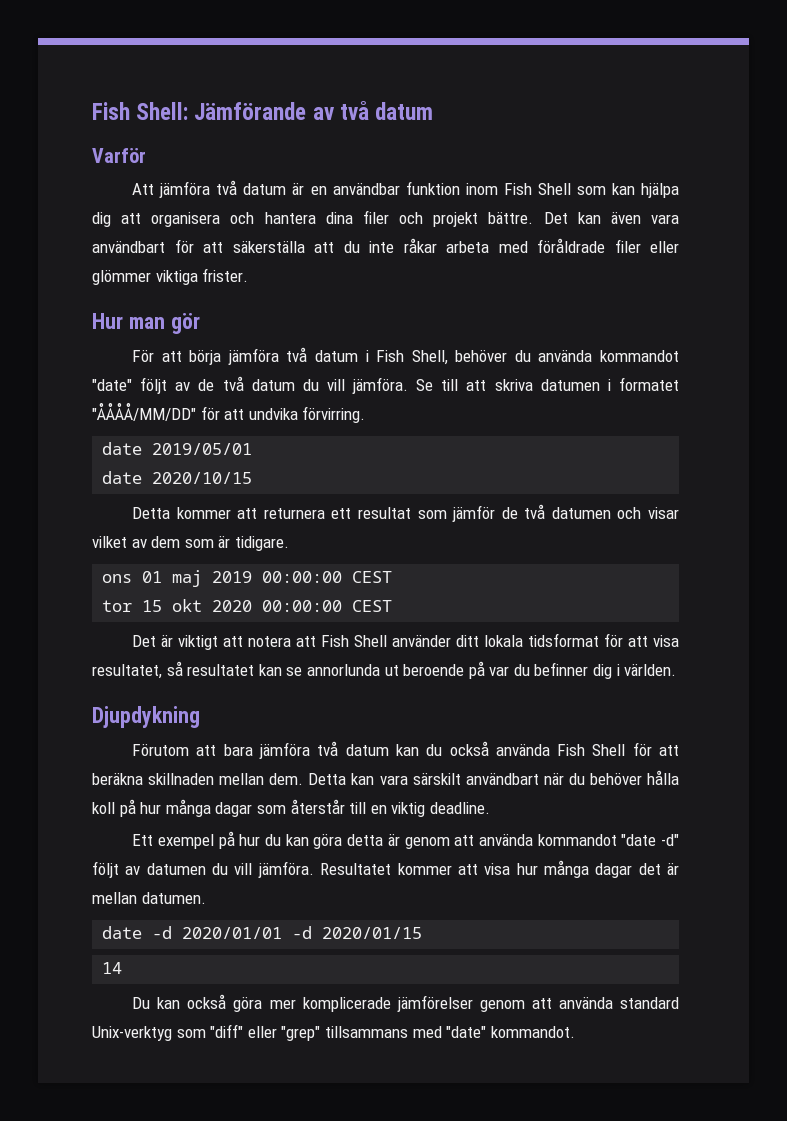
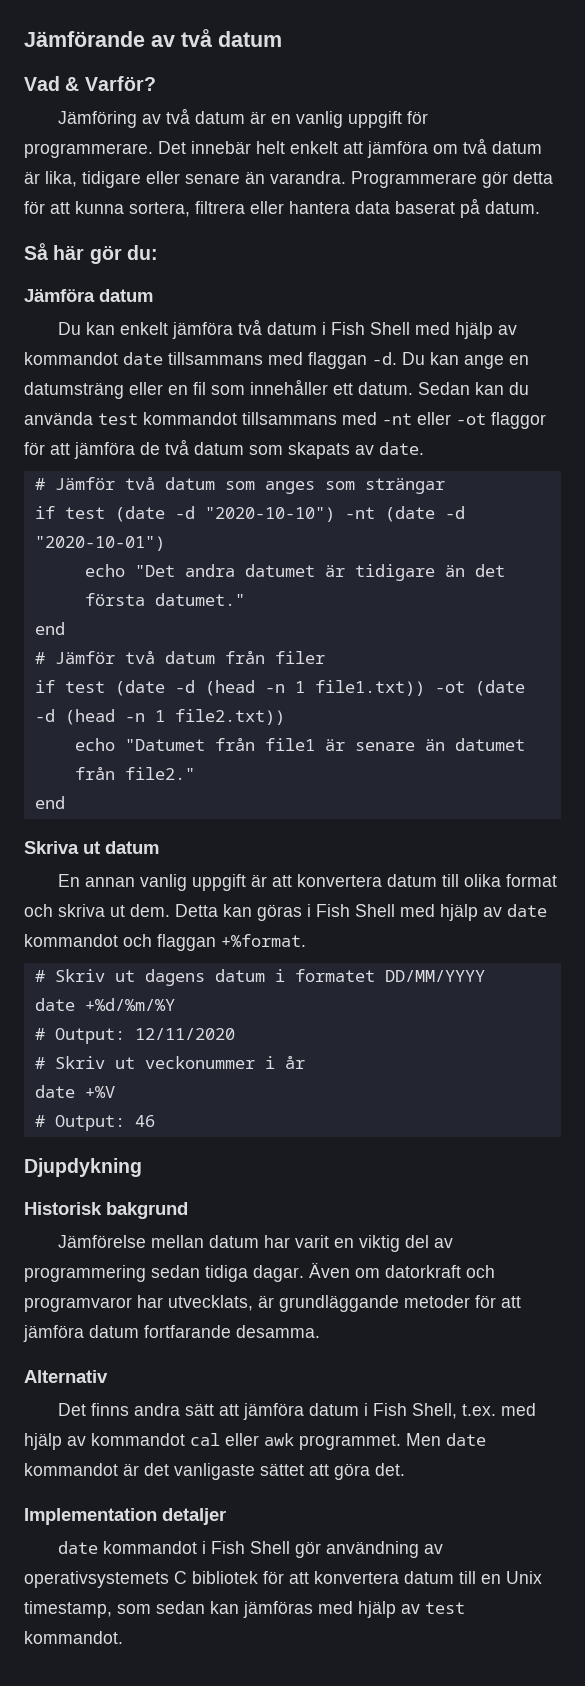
[92,102,189,120] Fish Shell: -> (24, 39) none
[92,148,146,163] [132,180,679,198] [92,210,679,227] [92,238,679,253] [92,268,249,285] [92,313,200,334] [132,350,222,365] Varför // Att jämföra två datum är en användbar funktion inom Fish Shell som kan hjälpa dig att organisera och hantera dina filer och projekt bättre. Det kan även vara användbart för att säkerställa att du inte råkar arbeta med föråldrade filer eller glömmer viktiga frister. // Hur man gör // För att börja -> [24,76,156,91] [58,108,429,128] [24,138,542,158] [24,171,553,188] [24,198,540,218] [24,243,158,264] [24,289,153,302] [58,322,169,335] Vad & Varför? // Jämföring av två datum är en vanlig uppgift för programmerare. Det innebär helt enkelt att jämföra om två datum är lika, tidigare eller senare än varandra. Programmerare gör detta för att kunna sortera, filtrera eller hantera data baserat på datum. // Så här gör du: // Jämföra datum // Du kan enkelt
[411,350,679,365] [92,376,679,394] [92,402,366,423] [102,442,253,455] [102,471,253,484] [132,504,679,522] [92,536,289,551] [102,570,393,587] [102,599,393,612] [132,633,679,650] [92,661,677,679] [92,706,200,728] [132,741,679,759] [92,770,679,785] [92,799,490,817] [132,831,680,849] [92,860,679,878] [92,892,206,904] [102,926,423,939] [102,962,123,974] [132,994,679,1012] [92,1024,487,1041] Shell, behöver du använda kommandot "date" följt av de två datum du vill jämföra. Se till att skriva datumen i formatet "ÅÅÅÅ/MM/DD" för att undvika förvirring. // date 2019/05/01 // date 2020/10/15 // Detta kommer att returnera ett resultat som jämför de två datumen och visar vilket av dem som är tidigare. // ons 01 maj 2019 00:00:00 CEST // tor 15 okt 2020 00:00:00 CEST // Det är viktigt att notera att Fish Shell använder ditt lokala tidsformat för att visa resultatet, så resultatet kan se annorlunda ut beroende på var du befinner dig i världen. // Djupdykning // Förutom att bara jämföra två datum kan du också använda Fish Shell för att beräkna skillnaden mellan dem. Detta kan vara särskilt användbart när du behöver hålla koll på hur många dagar som återstår till en viktig deadline. // Ett exempel på hur du kan göra detta är genom att använda kommandot "date -d" följt av datumen du vill jämföra. Resultatet kommer att visa hur många dagar det är mellan datumen. // date -d 2020/01/01 -d 2020/01/15 // 14 // Du kan också göra mer komplicerade jämförelser genom att använda standard Unix-verktyg som "diff" eller "grep" tillsammans med "date" -> [370,322,518,339] [24,352,529,369] [24,379,529,399] [24,412,546,429] [24,439,424,459] [34,476,445,494] [34,506,465,522] [34,536,165,551] [84,564,505,581] [84,593,245,606] [34,622,65,635] [34,650,325,664] [34,680,525,696] [34,709,285,725] [74,737,525,751] [74,766,195,780] [34,796,65,809] [24,841,159,854] [58,874,558,891] [24,904,547,921] [24,934,306,951] [34,969,485,986] [34,998,175,1011] [34,1028,235,1044] [34,1055,305,1069] [34,1085,115,1098] [34,1115,155,1131] [24,1158,142,1177] [24,1202,188,1219] [58,1235,454,1252] [24,1262,495,1282] [24,1295,521,1312] [23,1325,320,1342] [24,1370,108,1383] [58,1403,537,1420] [24,1433,486,1450] [24,1463,405,1480] [24,1508,226,1525] [58,1541,444,1558] [24,1571,542,1588] [24,1601,465,1618] Shell med hjälp av kommandot date tillsammans med flaggan -d. Du kan ange en datumsträng eller en fil som innehåller ett datum. Sedan kan du använda test kommandot tillsammans med -nt eller -ot flaggor för att jämföra de två datum som skapats av date. // # Jämför två datum som anges som strängar // if test (date -d "2020-10-10") -nt (date -d "2020-10-01") // echo "Det andra datumet är tidigare än det första datumet." // end // # Jämför två datum från filer // if test (date -d (head -n 1 file1.txt)) -ot (date -d (head -n 1 file2.txt)) // echo "Datumet från file1 är senare än datumet från file2." // end // Skriva ut datum // En annan vanlig uppgift är att konvertera datum till olika format och skriva ut dem. Detta kan göras i Fish Shell med hjälp av date kommandot och flaggan +%format. // # Skriv ut dagens datum i formatet DD/MM/YYYY // date +%d/%m/%Y // # Output: 12/11/2020 // # Skriv ut veckonummer i år // date +%V // # Output: 46 // Djupdykning // Historisk bakgrund // Jämförelse mellan datum har varit en viktig del av programmering sedan tidiga dagar. Även om datorkraft och programvaror har utvecklats, är grundläggande metoder för att jämföra datum fortfarande desamma. // Alternativ // Det finns andra sätt att jämföra datum i Fish Shell, t.ex. med hjälp av kommandot cal eller awk programmet. Men date kommandot är det vanligaste sättet att göra det. // Implementation detaljer // date kommandot i Fish Shell gör användning av operativsystemets C bibliotek för att konvertera datum till en Unix timestamp, som sedan kan jämföras med hjälp av test

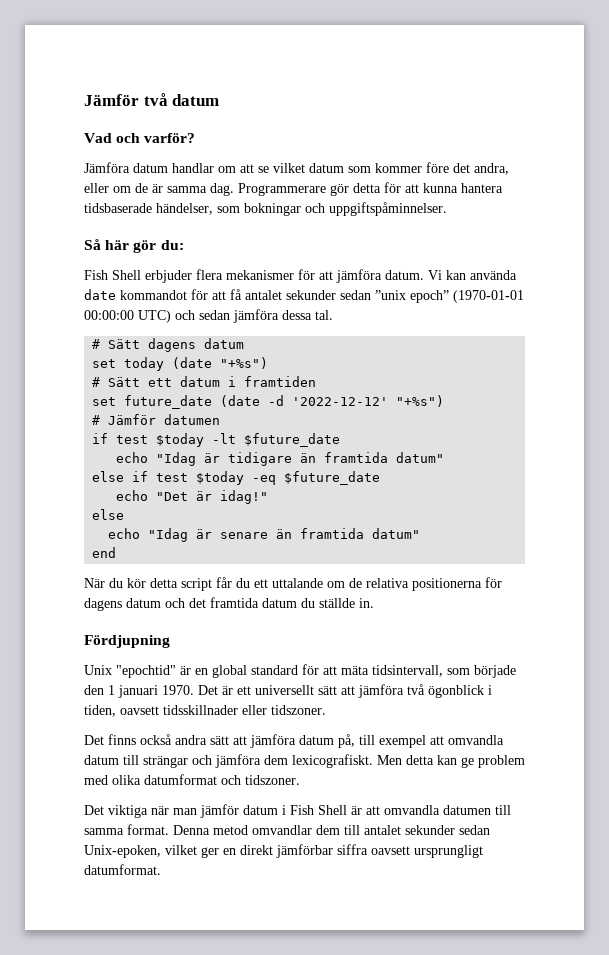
[24,31,175,47] Jämförande av -> [84,94,139,106] Jämför
[65,76,156,91] [58,108,429,128] [24,138,542,158] [24,171,346,188] & Varför? // Jämföring av två datum är en vanlig uppgift för programmerare. Det innebär helt enkelt att jämföra om två datum är lika, tidigare eller senare än varandra. -> [116,133,196,143] [84,162,509,175] [84,183,234,196] och varför? // Jämföra datum handlar om att se vilket datum som kommer före det andra, eller om de är samma dag.
[129,198,540,218] [24,243,158,264] [24,289,153,302] [58,319,518,339] [24,352,529,369] [24,379,529,399] [24,412,546,429] [24,439,424,459] [34,476,445,494] [34,506,465,522] [34,536,165,551] [84,564,505,581] [84,593,245,606] [34,622,65,635] [34,650,325,664] [34,680,525,696] [34,709,285,725] [74,737,525,751] [74,766,195,780] [34,796,65,809] [24,841,159,854] [58,874,558,891] [24,904,547,921] [24,934,306,951] [34,969,485,986] [34,998,175,1011] [34,1028,235,1044] [34,1055,305,1069] [34,1085,115,1098] [34,1115,155,1131] [24,1158,142,1177] [24,1202,188,1219] [58,1235,454,1252] [24,1262,495,1282] [24,1295,521,1312] [23,1325,320,1342] [24,1370,108,1383] sortera, filtrera eller hantera data baserat på datum. // Så här gör du: // Jämföra datum // Du kan enkelt jämföra två datum i Fish Shell med hjälp av kommandot date tillsammans med flaggan -d. Du kan ange en datumsträng eller en fil som innehåller ett datum. Sedan kan du använda test kommandot tillsammans med -nt eller -ot flaggor för att jämföra de två datum som skapats av date. // # Jämför två datum som anges som strängar // if test (date -d "2020-10-10") -nt (date -d "2020-10-01") // echo "Det andra datumet är tidigare än det första datumet." // end // # Jämför två datum från filer // if test (date -d (head -n 1 file1.txt)) -ot (date -d (head -n 1 file2.txt)) // echo "Datumet från file1 är senare än datumet från file2." // end // Skriva ut datum // En annan vanlig uppgift är att konvertera datum till olika format och skriva ut dem. Detta kan göras i Fish Shell med hjälp av date kommandot och flaggan +%format. // # Skriv ut dagens datum i formatet DD/MM/YYYY // date +%d/%m/%Y // # Output: 12/11/2020 // # Skriv ut veckonummer i år // date +%V // # Output: 46 // Djupdykning // Historisk bakgrund // Jämförelse mellan datum har varit en viktig del av programmering sedan tidiga dagar. Även om datorkraft och programvaror har utvecklats, är grundläggande metoder för att jämföra datum fortfarande desamma. // Alternativ -> [461,183,503,193] [84,202,447,216] [84,239,184,253] [84,269,517,283] [84,289,524,303] [84,309,333,323] [92,338,245,352] [92,357,269,371] [92,376,317,387] [92,395,445,409] [92,414,221,425] [92,433,341,447] [116,452,445,466] [92,471,381,485] [116,490,269,504] [92,509,125,520] [108,528,421,542] [92,547,117,558] [84,577,502,591] [84,597,374,611] [84,635,170,648] [84,664,516,678] [84,684,492,698] [84,705,326,717] hantera tidsbaserade händelser, som bokningar och uppgiftspåminnelser. // Så här gör du: // Fish Shell erbjuder flera mekanismer för att jämföra datum. Vi kan använda date kommandot för att få antalet sekunder sedan ”unix epoch” (1970-01-01 00:00:00 UTC) och sedan jämföra dessa tal. // # Sätt dagens datum // set today (date "+%s") // # Sätt ett datum i framtiden // set future_date (date -d '2022-12-12' "+%s") // # Jämför datumen // if test $today -lt $future_date // echo "Idag är tidigare än framtida datum" // else if test $today -eq $future_date // echo "Det är idag!" // else // echo "Idag är senare än framtida datum" // end // När du kör detta script får du ett uttalande om de relativa positionerna för dagens datum och det framtida datum du ställde in. // Fördjupning // Unix "epochtid" är en global standard för att mäta tidsintervall, som började den 1 januari 1970. Det är ett universellt sätt att jämföra två ögonblick i tiden, oavsett tidsskillnader eller tidszoner.
(130, 1409) none -> [140,734,172,745] också
[364,1403,537,1419] [24,1433,486,1450] [24,1463,405,1480] [24,1508,226,1525] [58,1541,444,1558] [24,1571,542,1588] [24,1601,465,1618] [24,1631,123,1644] i Fish Shell, t.ex. med hjälp av kommandot cal eller awk programmet. Men date kommandot är det vanligaste sättet att göra det. // Implementation detaljer // date kommandot i Fish Shell gör användning av operativsystemets C bibliotek för att konvertera datum till en Unix timestamp, som sedan kan jämföras med hjälp av test kommandot. -> [338,734,504,748] [84,754,525,768] [84,774,300,785] [84,804,511,818] [84,824,490,835] [84,844,483,858] [84,864,161,875] på, till exempel att omvandla datum till strängar och jämföra dem lexicografiskt. Men detta kan ge problem med olika datumformat och tidszoner. // Det viktiga när man jämför datum i Fish Shell är att omvandla datumen till samma format. Denna metod omvandlar dem till antalet sekunder sedan Unix-epoken, vilket ger en direkt jämförbar siffra oavsett ursprungligt datumformat.

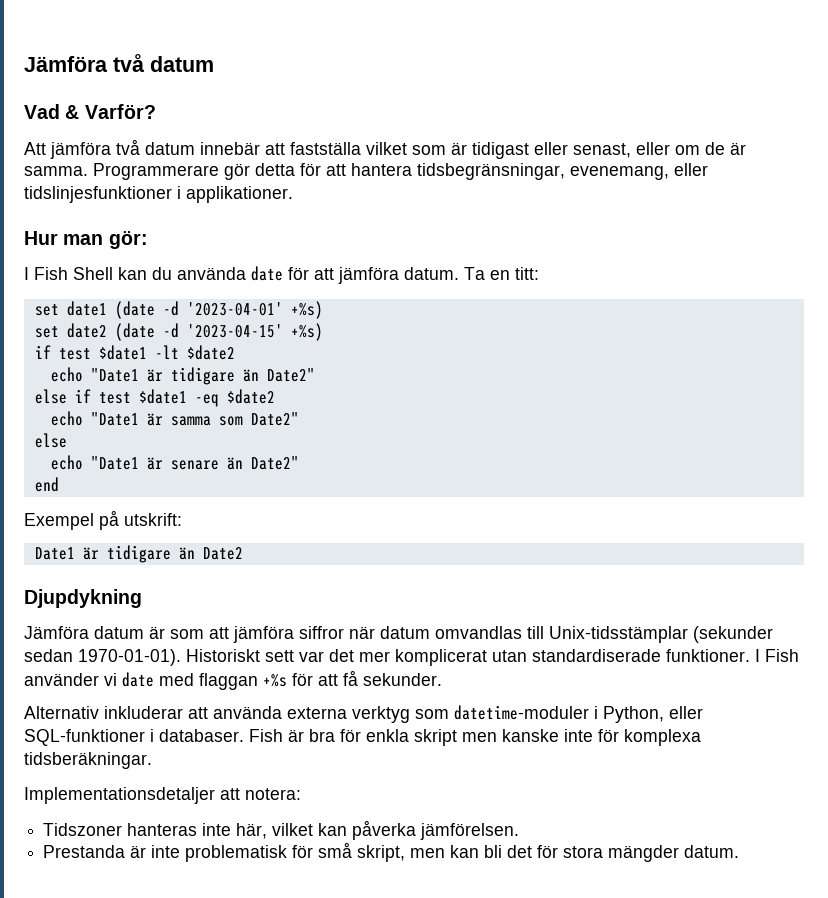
[84,94,139,106] Jämför -> [24,56,108,72] Jämföra
[116,133,196,143] [84,162,509,175] och varför? // Jämföra datum handlar om att se vilket datum som kommer före det andra, -> [65,104,156,119] [24,139,631,159] & Varför? // Att jämföra två datum innebär att fastställa vilket som är tidigast eller senast,
[167,183,234,196] samma dag. -> [24,166,88,176] samma.
[423,183,503,193] [84,202,447,216] [84,239,184,253] [84,269,517,283] [84,289,524,303] [84,309,333,323] [92,338,245,352] [92,357,269,371] [92,376,317,387] [92,395,445,409] [92,414,221,425] [92,433,341,447] [116,452,445,466] kunna hantera tidsbaserade händelser, som bokningar och uppgiftspåminnelser. // Så här gör du: // Fish Shell erbjuder flera mekanismer för att jämföra datum. Vi kan använda date kommandot för att få antalet sekunder sedan ”unix epoch” (1970-01-01 00:00:00 UTC) och sedan jämföra dessa tal. // # Sätt dagens datum // set today (date "+%s") // # Sätt ett datum i framtiden // set future_date (date -d '2022-12-12' "+%s") // # Jämför datumen // if test $today -lt $future_date // echo "Idag är tidigare än framtida datum" -> [351,163,708,180] [24,186,293,203] [24,231,148,249] [24,266,539,284] [34,301,323,319] [34,323,323,341] [34,345,235,360] [50,367,315,385] hantera tidsbegränsningar, evenemang, eller tidslinjesfunktioner i applikationer. // Hur man gör: // I Fish Shell kan du använda date för att jämföra datum. Ta en titt: // set date1 (date -d '2023-04-01' +%s) // set date2 (date -d '2023-04-15' +%s) // if test $date1 -lt $date2 // echo "Date1 är tidigare än Date2"
[196,471,381,485] [116,490,269,504] $today -eq $future_date // echo "Det är idag!" -> [138,389,275,407] [50,411,299,426] $date1 -eq $date2 // echo "Date1 är samma som Date2"
[148,528,189,542] "Idag -> [90,456,139,470] "Date1
[300,528,421,539] framtida datum" -> [250,456,299,470] Date2"
[84,577,502,591] [84,597,374,611] [84,635,170,648] [84,664,516,678] [84,684,492,698] [84,705,326,717] [84,734,504,748] [84,754,525,768] [84,774,300,785] [84,804,511,818] [84,824,490,835] [84,844,483,858] [84,864,161,875] När du kör detta script får du ett uttalande om de relativa positionerna för dagens datum och det framtida datum du ställde in. // Fördjupning // Unix "epochtid" är en global standard för att mäta tidsintervall, som började den 1 januari 1970. Det är ett universellt sätt att jämföra två ögonblick i tiden, oavsett tidsskillnader eller tidszoner. // Det finns också andra sätt att jämföra datum på, till exempel att omvandla datum till strängar och jämföra dem lexicografiskt. Men detta kan ge problem med olika datumformat och tidszoner. // Det viktiga när man jämför datum i Fish Shell är att omvandla datumen till samma format. Denna metod omvandlar dem till antalet sekunder sedan Unix-epoken, vilket ger en direkt jämförbar siffra oavsett ursprungligt datumformat. -> [24,510,182,530] [34,545,243,563] [24,589,142,608] [24,626,773,643] [24,649,799,666] [24,670,442,690] [24,705,703,723] [24,729,701,746] [24,752,152,769] [24,787,301,804] [43,820,520,840] [43,842,740,862] Exempel på utskrift: // Date1 är tidigare än Date2 // Djupdykning // Jämföra datum är som att jämföra siffror när datum omvandlas till Unix-tidsstämplar (sekunder sedan 1970-01-01). Historiskt sett var det mer komplicerat utan standardiserade funktioner. I Fish använder vi date med flaggan +%s för att få sekunder. // Alternativ inkluderar att använda externa verktyg som datetime-moduler i Python, eller SQL-funktioner i databaser. Fish är bra för enkla skript men kanske inte för komplexa tidsberäkningar. // Implementationsdetaljer att notera: // Tidszoner hanteras inte här, vilket kan påverka jämförelsen. // Prestanda är inte problematisk för små skript, men kan bli det för stora mängder datum.

